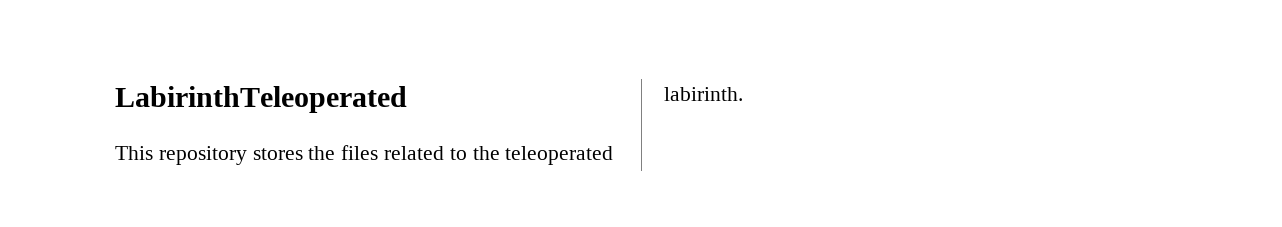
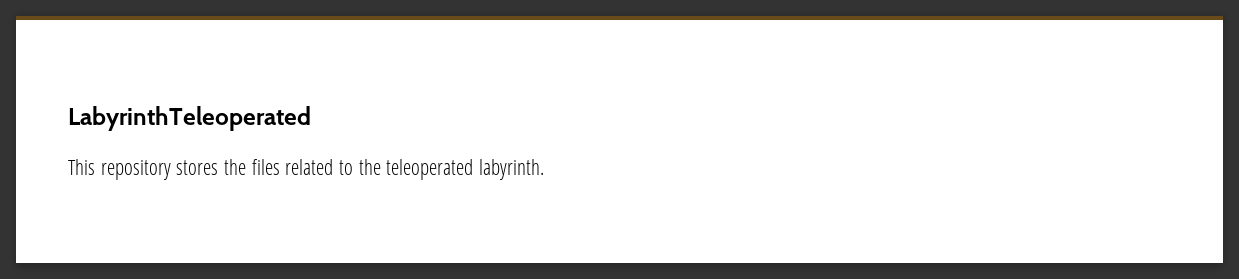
[115,86,407,113] LabirinthTeleoperated -> [68,106,311,131] LabyrinthTeleoperated
[664,87,743,101] labirinth. -> [479,159,545,180] labyrinth.

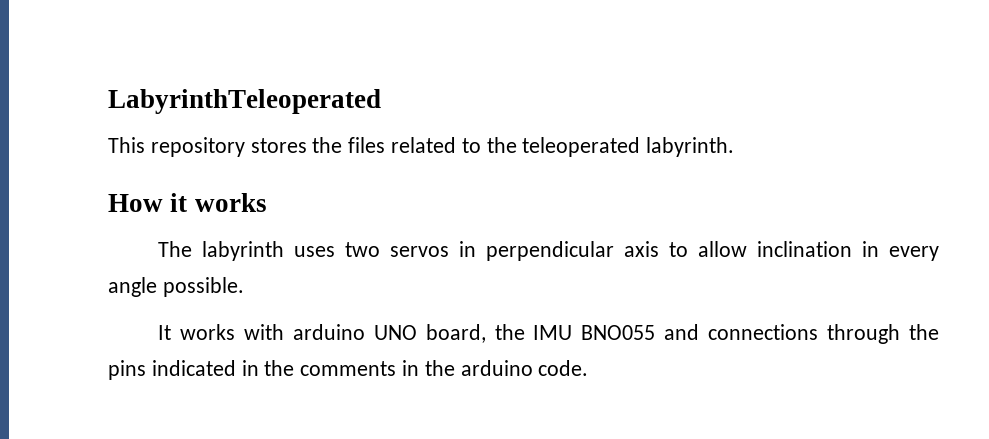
(545, 169) none -> [108,193,267,212] [158,241,939,261] [108,277,244,297] [158,324,939,344] [108,360,589,380] // How it works // The labyrinth uses two servos in perpendicular axis to allow inclination in every angle possible. // It works with arduino UNO board, the IMU BNO055 and connections through the pins indicated in the comments in the arduino code.

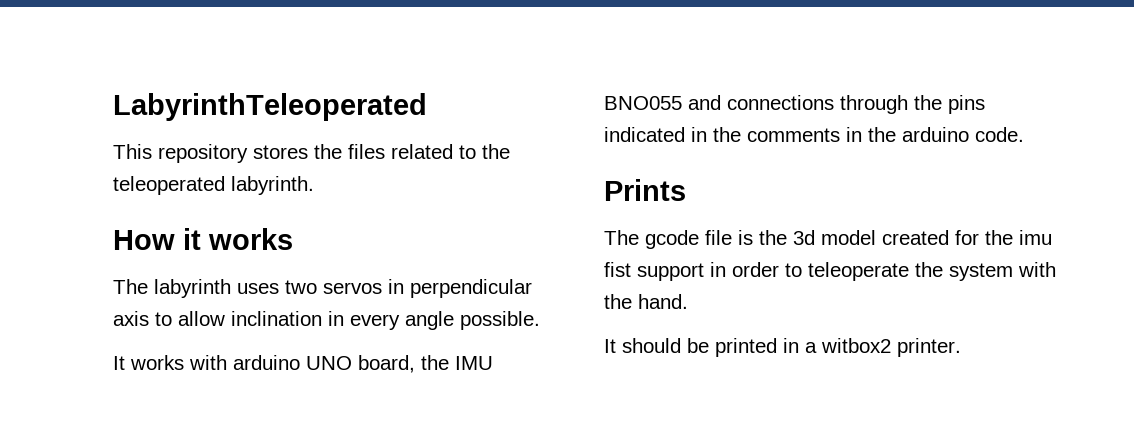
(589, 368) none -> [604,179,686,201] [604,230,1052,249] [604,262,1056,281] [604,294,688,309] [604,338,961,357] // Prints // The gcode file is the 3d model created for the imu fist support in order to teleoperate the system with the hand. // It should be printed in a witbox2 printer.

